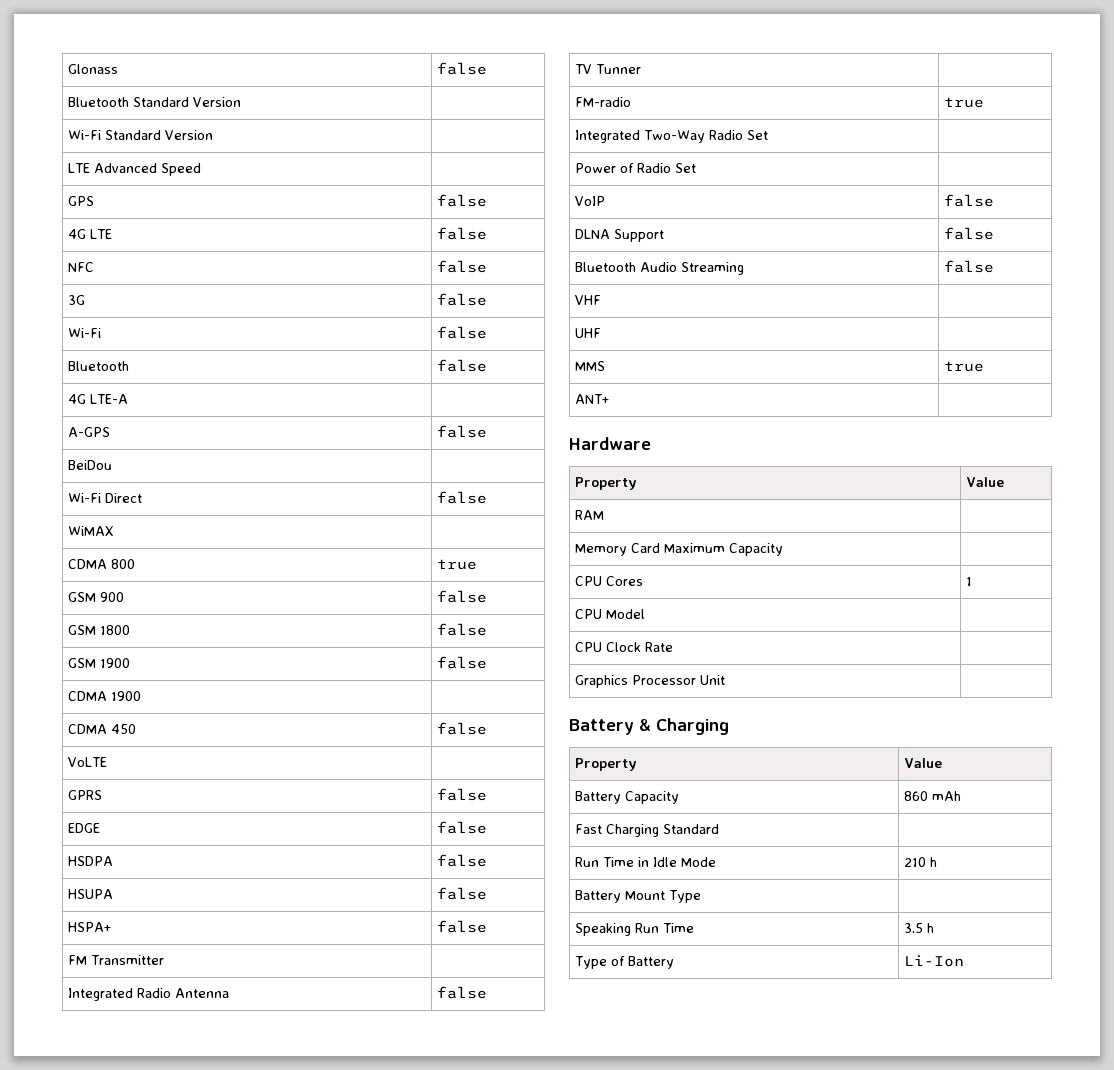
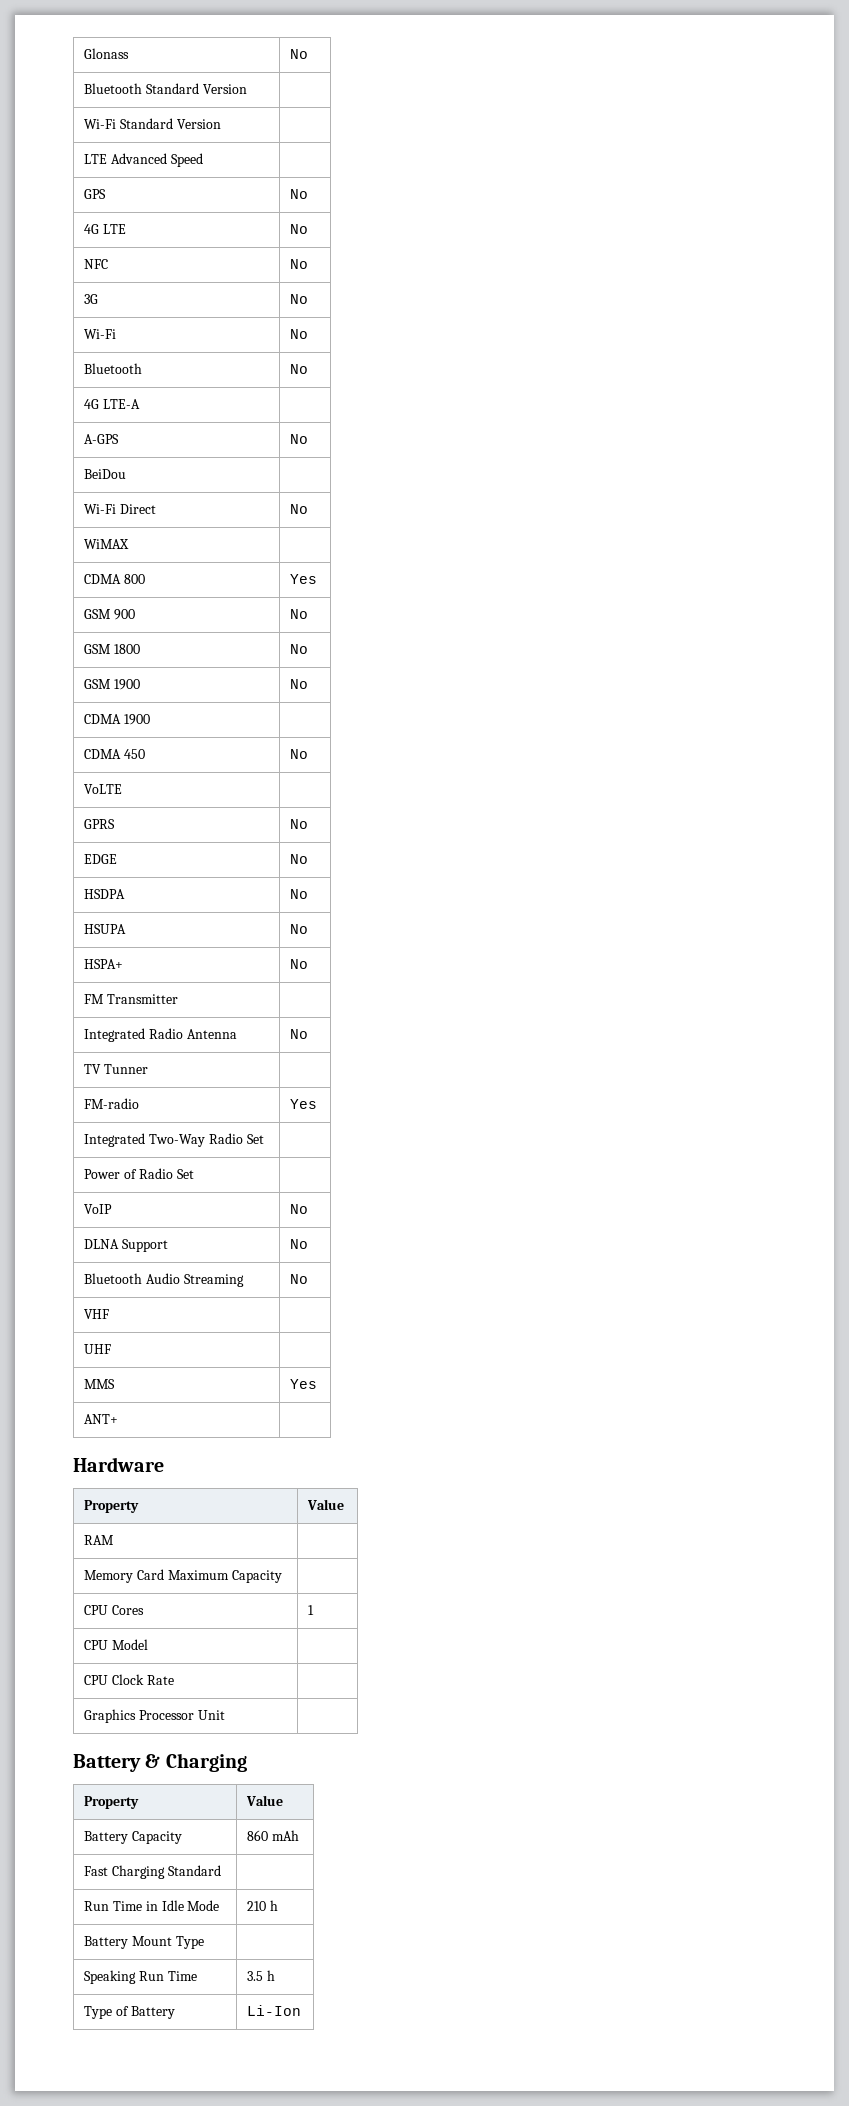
[437,62,488,75] false -> [290,49,309,59] No
[437,194,488,207] false -> [290,189,309,199] No
[437,227,488,240] false -> [290,224,309,234] No
[437,260,488,273] false -> [290,259,309,269] No
[437,293,488,306] false -> [290,294,309,304] No
[437,326,488,339] false -> [290,329,309,339] No
[437,359,488,372] false -> [290,364,309,374] No
[437,425,488,438] false -> [290,434,309,444] No
[437,491,488,504] false -> [290,504,309,514] No
[437,559,478,570] true -> [290,574,318,584] Yes
[437,590,488,603] false -> [290,609,309,619] No
[437,623,488,636] false -> [290,644,309,654] No
[437,656,488,669] false -> [290,679,309,689] No
[437,722,488,735] false -> [290,749,309,759] No
[437,788,488,801] false -> [290,819,309,829] No
[437,821,488,834] false -> [290,854,309,864] No
[437,854,488,867] false -> [290,889,309,899] No
[437,887,488,900] false -> [290,924,309,934] No
[437,920,488,933] false -> [290,959,309,969] No
[437,986,488,999] false -> [290,1029,309,1039] No
[944,97,985,108] true -> [290,1099,318,1109] Yes
[944,194,995,207] false -> [290,1204,309,1214] No
[944,227,995,240] false -> [290,1239,309,1249] No
[944,260,995,273] false -> [290,1274,309,1284] No
[944,361,985,372] true -> [290,1379,318,1389] Yes

